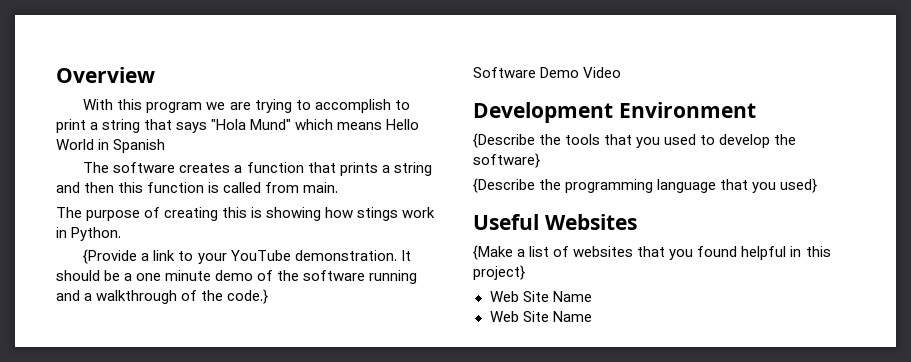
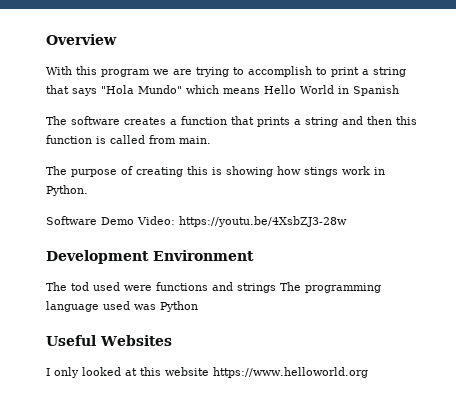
[250,119,292,130] Mund" -> [138,85,182,94] Mundo"
[83,249,411,264] [56,270,418,284] [56,289,269,304] // {Provide a link to your YouTube demonstration. It should be a one minute demo of the software running and a walkthrough of the code.} -> (88, 190) none
[583,67,622,78] Video -> [137,216,347,227] Video: https://youtu.be/4XsbZJ3-28w
[473,133,797,148] [473,153,540,168] [473,178,818,193] [473,214,637,230] [473,245,831,260] [473,265,525,280] [489,291,592,302] [489,311,592,322] {Describe the tools that you used to develop the software} // {Describe the programming language that you used} // Useful Websites // {Make a list of websites that you found helpful in this project} // Web Site Name // Web Site Name -> [46,282,381,293] [46,301,198,312] [46,335,172,346] [46,367,368,378] The tod used were functions and strings The programming language used was Python // Useful Websites // I only looked at this website https://www.helloworld.org

